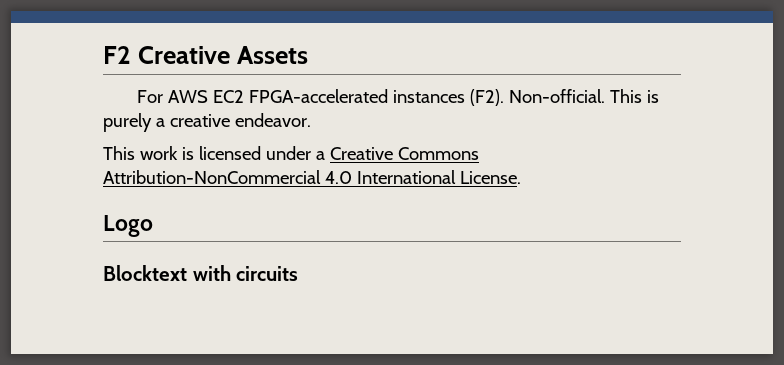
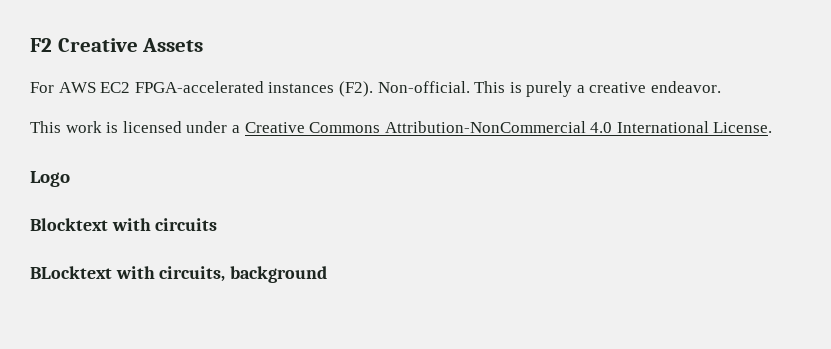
(299, 273) none -> [30,266,328,283] // BLocktext with circuits, background

